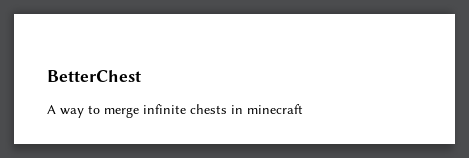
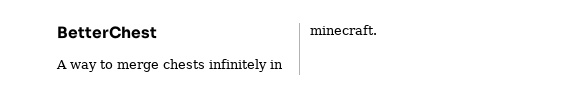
[143,104,303,114] infinite chests in minecraft -> [163,59,283,72] [310,25,377,35] chests infinitely in minecraft.

